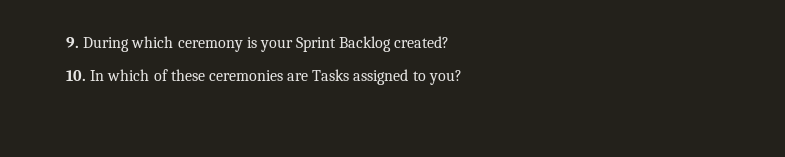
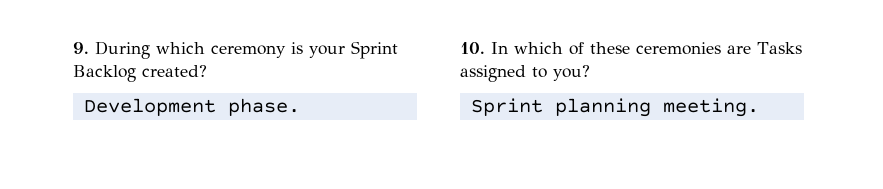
(450, 42) none -> [83,98,300,116] // Development phase.
(462, 77) none -> [470,98,759,117] // Sprint planning meeting.

